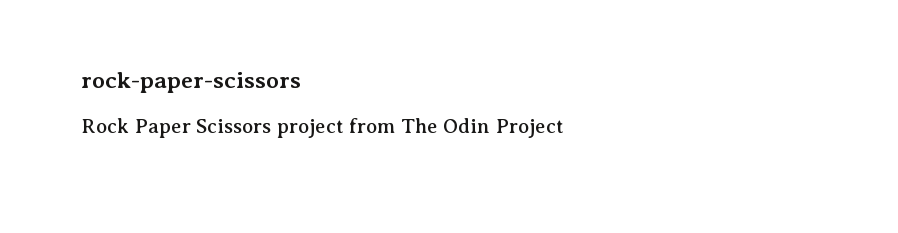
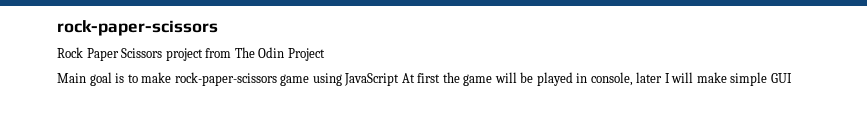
(564, 128) none -> [57,72,792,86] // Main goal is to make rock-paper-scissors game using JavaScript At first the game will be played in console, later I will make simple GUI

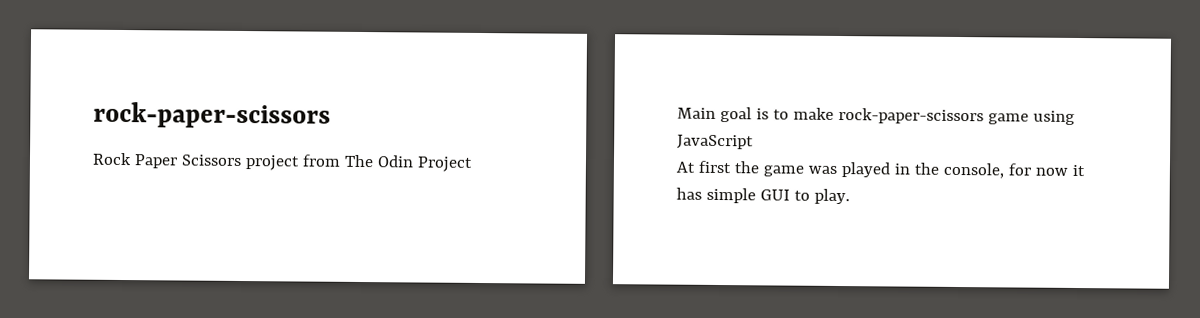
(400, 79) none -> (754, 142) //
[494,72,792,86] will be played in console, later I will make simple GUI -> [807,162,1085,179] [676,187,850,205] was played in the console, for now it has simple GUI to play.

